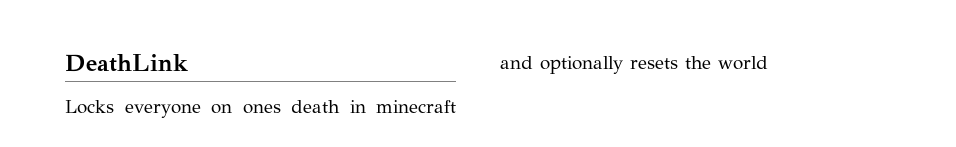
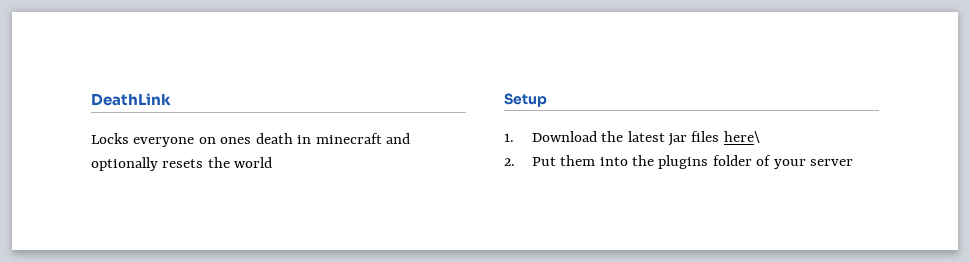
(768, 63) none -> [504,93,547,107] [504,131,760,146] [504,155,854,169] // Setup // 1. Download the latest jar files here\ // 2. Put them into the plugins folder of your server

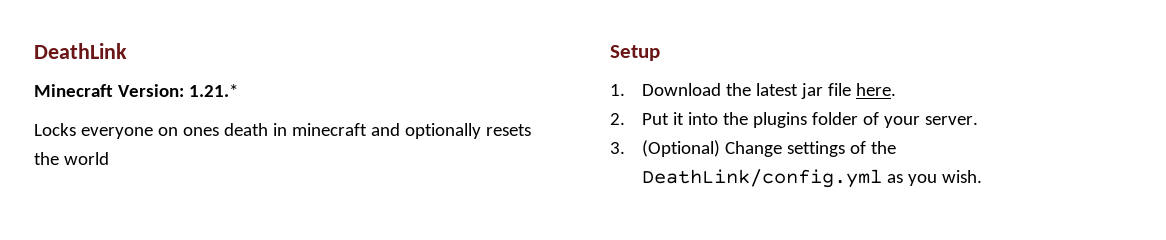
(171, 99) none -> [34,84,238,97] // Minecraft Version: 1.21.*
[691,131,760,143] files here\ -> [827,83,896,96] file here.
[560,155,596,166] them -> [672,112,684,125] it
[810,159,854,166] server -> [924,116,978,125] [610,140,896,157] [641,169,982,188] server. // 3. (Optional) Change settings of the DeathLink/config.yml as you wish.

